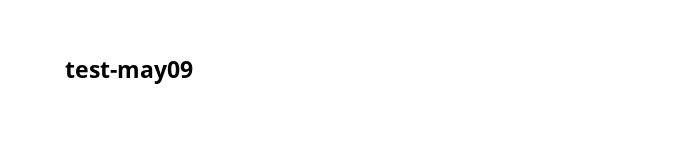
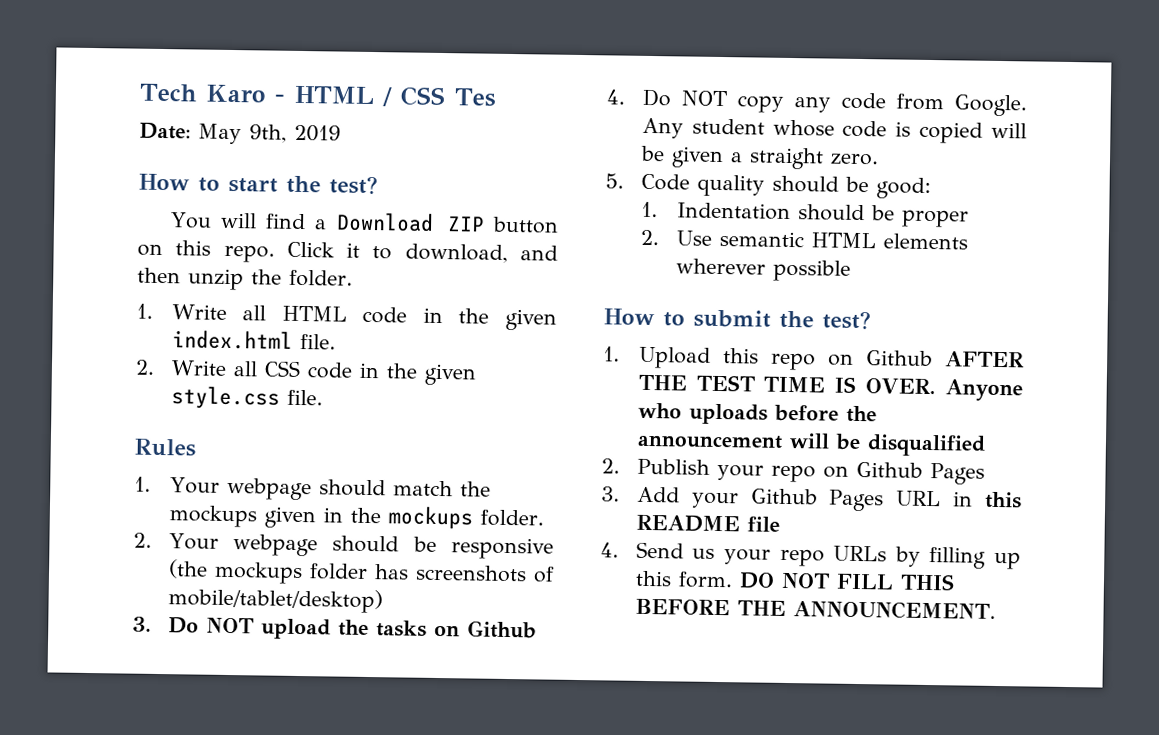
[65,61,193,84] test-may09 -> [139,83,496,107] [139,122,341,145] [138,173,378,195] [169,212,559,234] [137,240,558,263] [137,267,353,291] [136,303,557,331] [171,330,336,350] [135,359,477,386] [170,386,323,410] [134,438,196,457] [134,476,491,501] [168,505,544,530] [133,532,554,560] [167,559,555,585] [167,587,383,614] [132,616,537,640] [606,88,1027,117] [641,117,1027,144] [639,145,879,170] [605,173,931,200] [640,201,969,228] [639,229,968,250] [675,258,851,282] [603,308,871,330] [603,346,1025,371] [637,374,1023,402] [637,402,877,425] [636,433,986,457] [601,458,985,485] [601,486,1022,512] [635,514,780,533] [600,541,1021,570] [634,570,955,591] [634,598,996,620] Tech Karo - HTML / CSS Tes // Date: May 9th, 2019 // How to start the test? // You will find a Download ZIP button on this repo. Click it to download, and then unzip the folder. // 1. Write all HTML code in the given index.html file. // 2. Write all CSS code in the given style.css file. // Rules // 1. Your webpage should match the mockups given in the mockups folder. // 2. Your webpage should be responsive (the mockups folder has screenshots of mobile/tablet/desktop) // 3. Do NOT upload the tasks on Github // 4. Do NOT copy any code from Google. Any student whose code is copied will be given a straight zero. // 5. Code quality should be good: // 1. Indentation should be proper // 2. Use semantic HTML elements wherever possible // How to submit the test? // 1. Upload this repo on Github AFTER THE TEST TIME IS OVER. Anyone who uploads before the announcement will be disqualified // 2. Publish your repo on Github Pages // 3. Add your Github Pages URL in this README file // 4. Send us your repo URLs by filling up this form. DO NOT FILL THIS BEFORE THE ANNOUNCEMENT.

